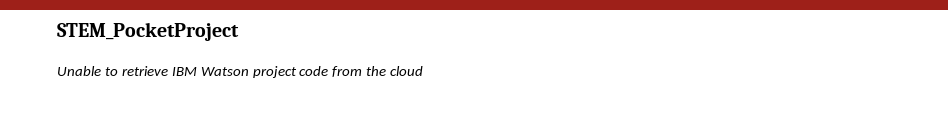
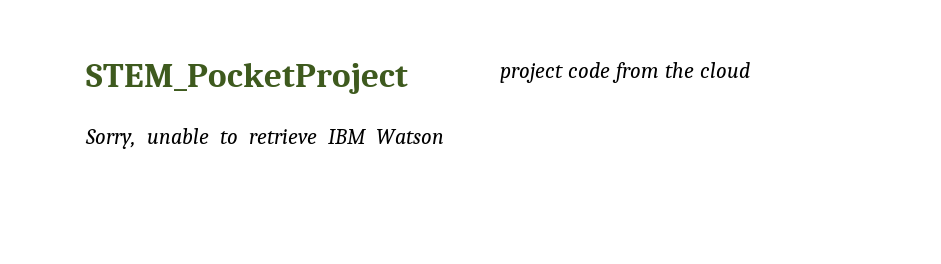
[57,66,101,76] Unable -> [85,128,209,149] Sorry, unable

